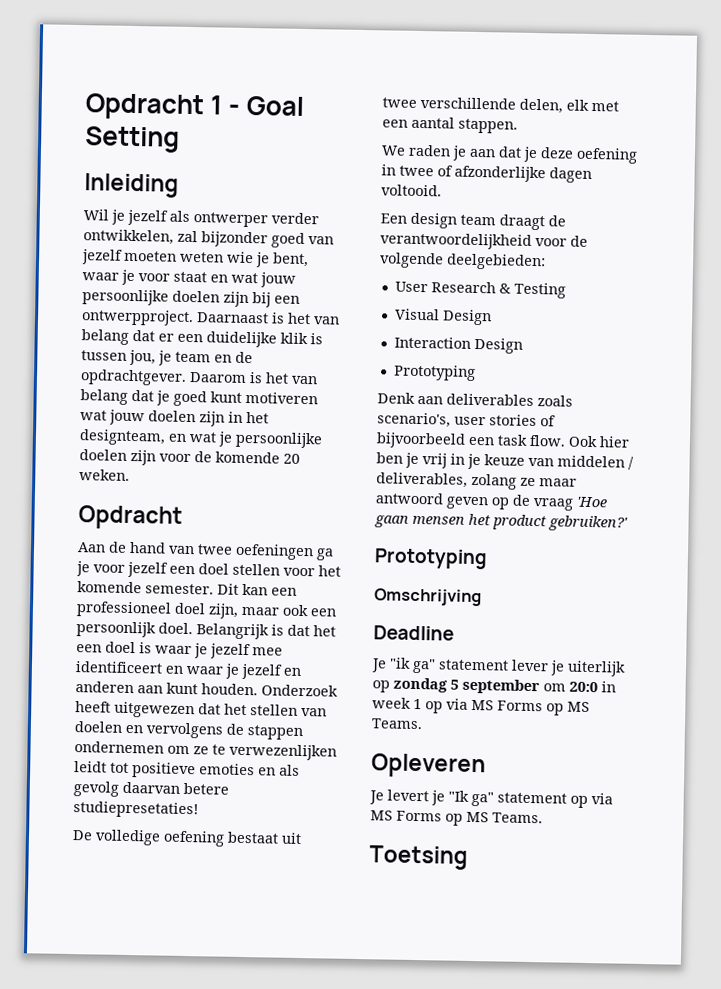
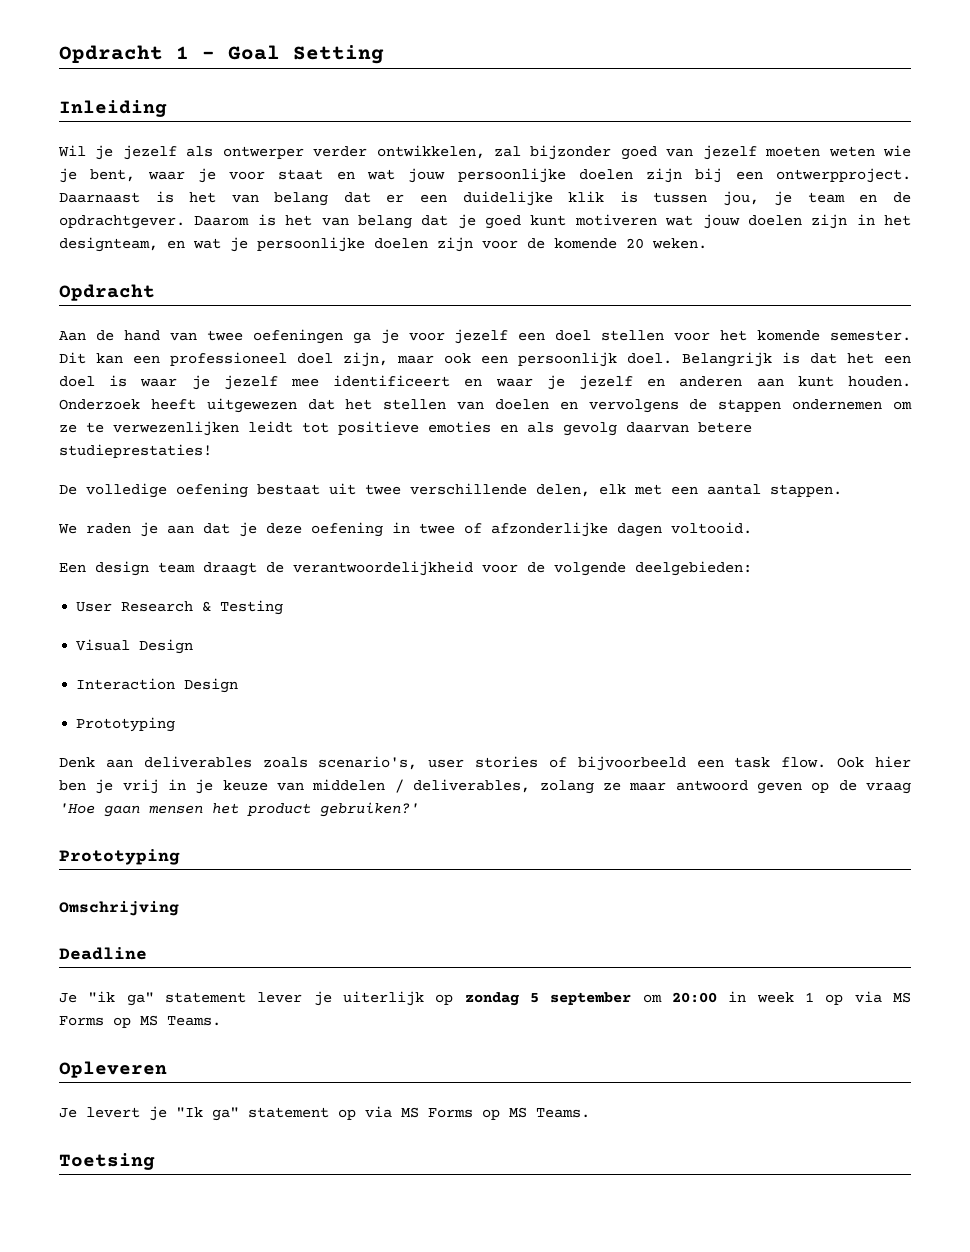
[73,801,199,819] studiepresetaties! -> [59,444,212,458] studieprestaties!
[569,681,598,693] 20:0 -> [672,992,717,1003] 20:00

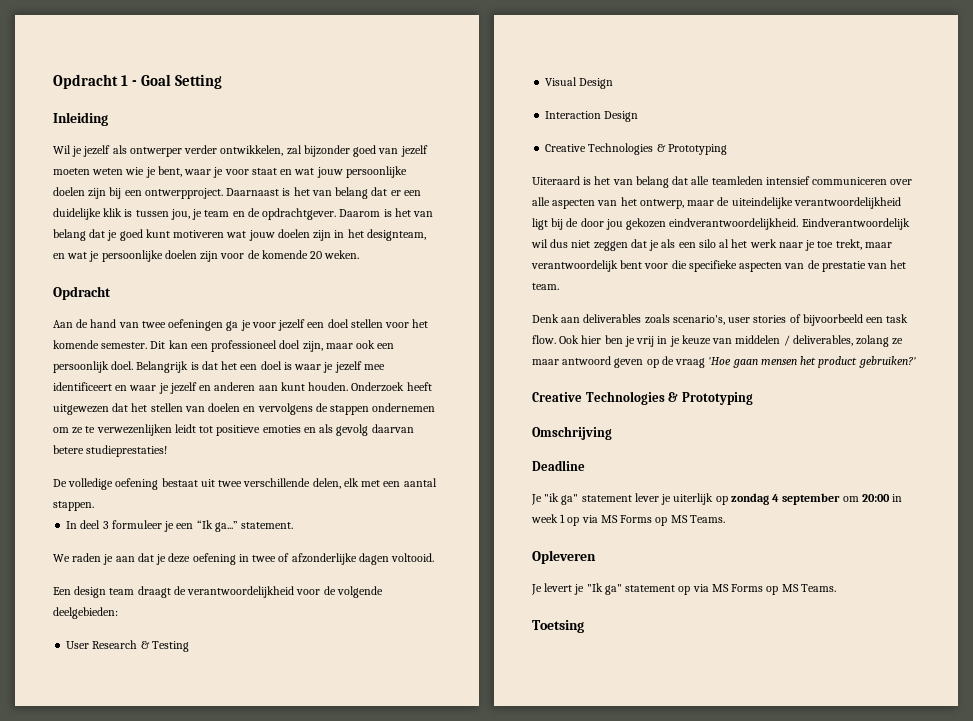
(842, 490) none -> [66,520,294,532] // In deel 3 formuleer je een “Ik ga...” statement.
[76,717,176,732] Prototyping -> [545,143,727,155] [532,176,913,188] [532,197,901,209] [532,218,910,230] [531,239,892,251] [531,260,907,272] [532,283,559,290] Creative Technologies & Prototyping // Uiteraard is het van belang dat alle teamleden intensief communiceren over alle aspecten van het ontwerp, maar de uiteindelijke verantwoordelijkheid ligt bij de door jou gekozen eindverantwoordelijkheid. Eindverantwoordelijk wil dus niet zeggen dat je als een silo al het werk naar je toe trekt, maar verantwoordelijk bent voor die specifieke aspecten van de prestatie van het team.
(419, 809) none -> [532,391,679,405] Creative Technologies &
[530,993,539,1003] 5 -> [772,494,780,502] 4

